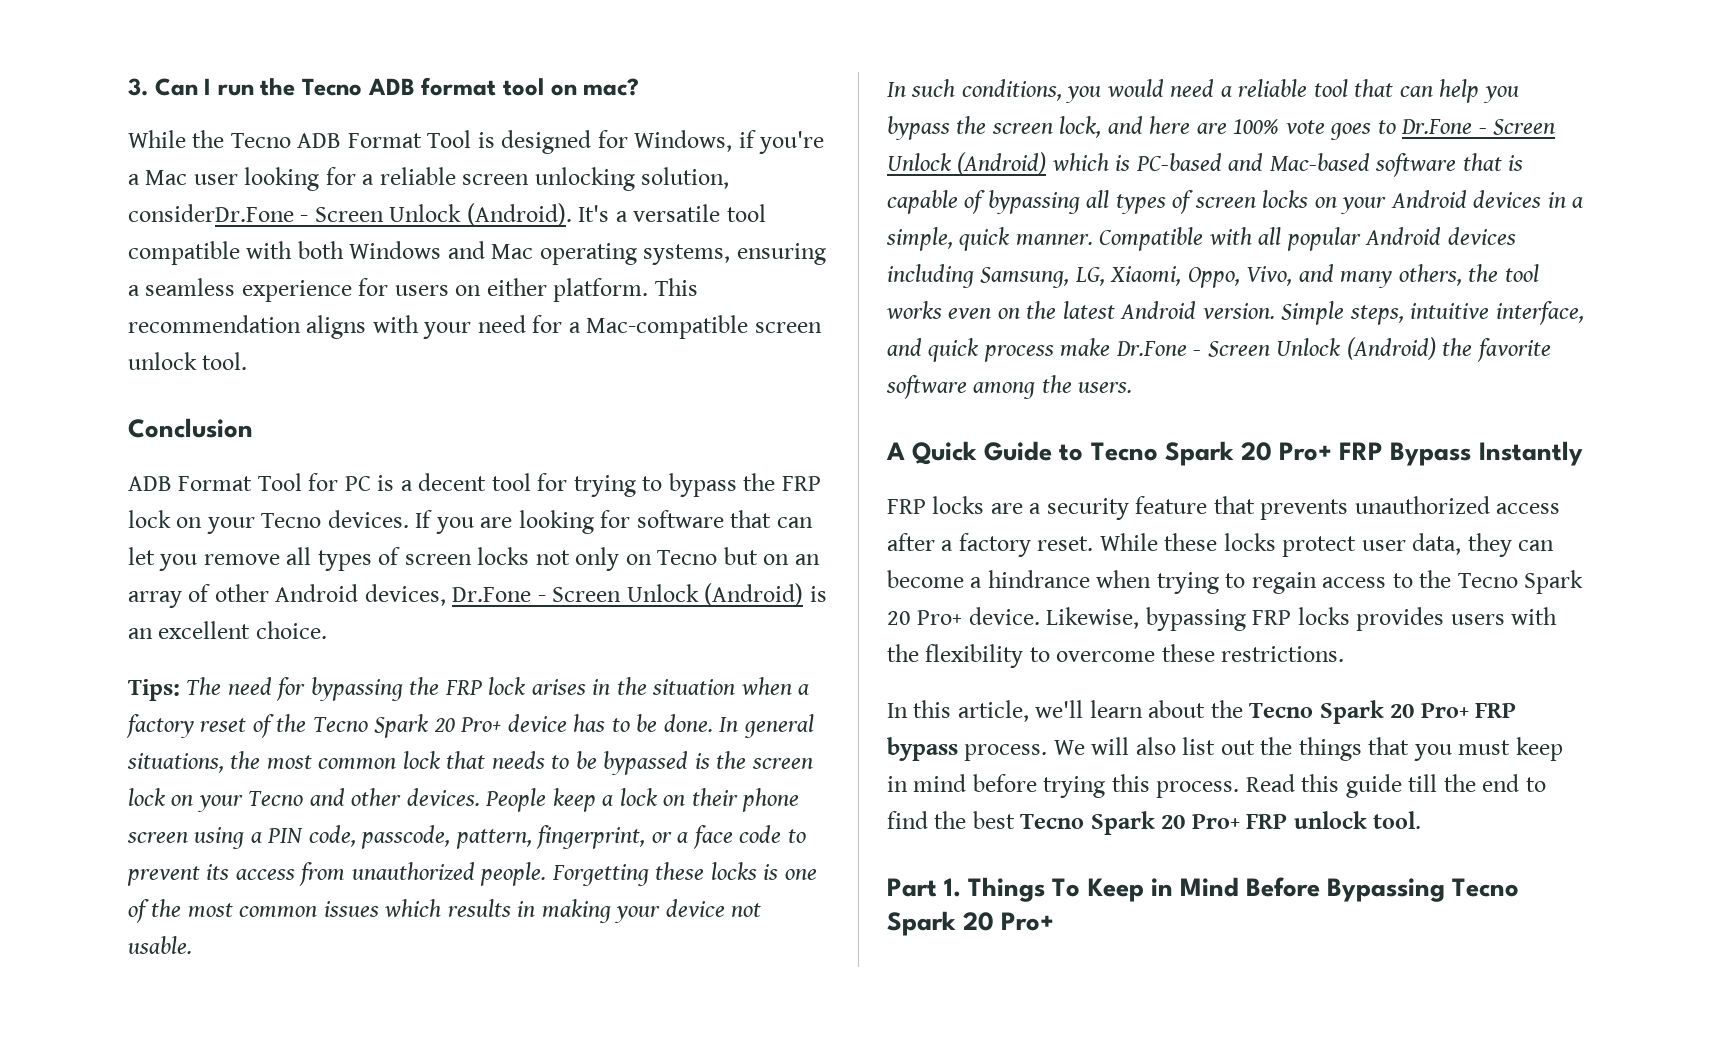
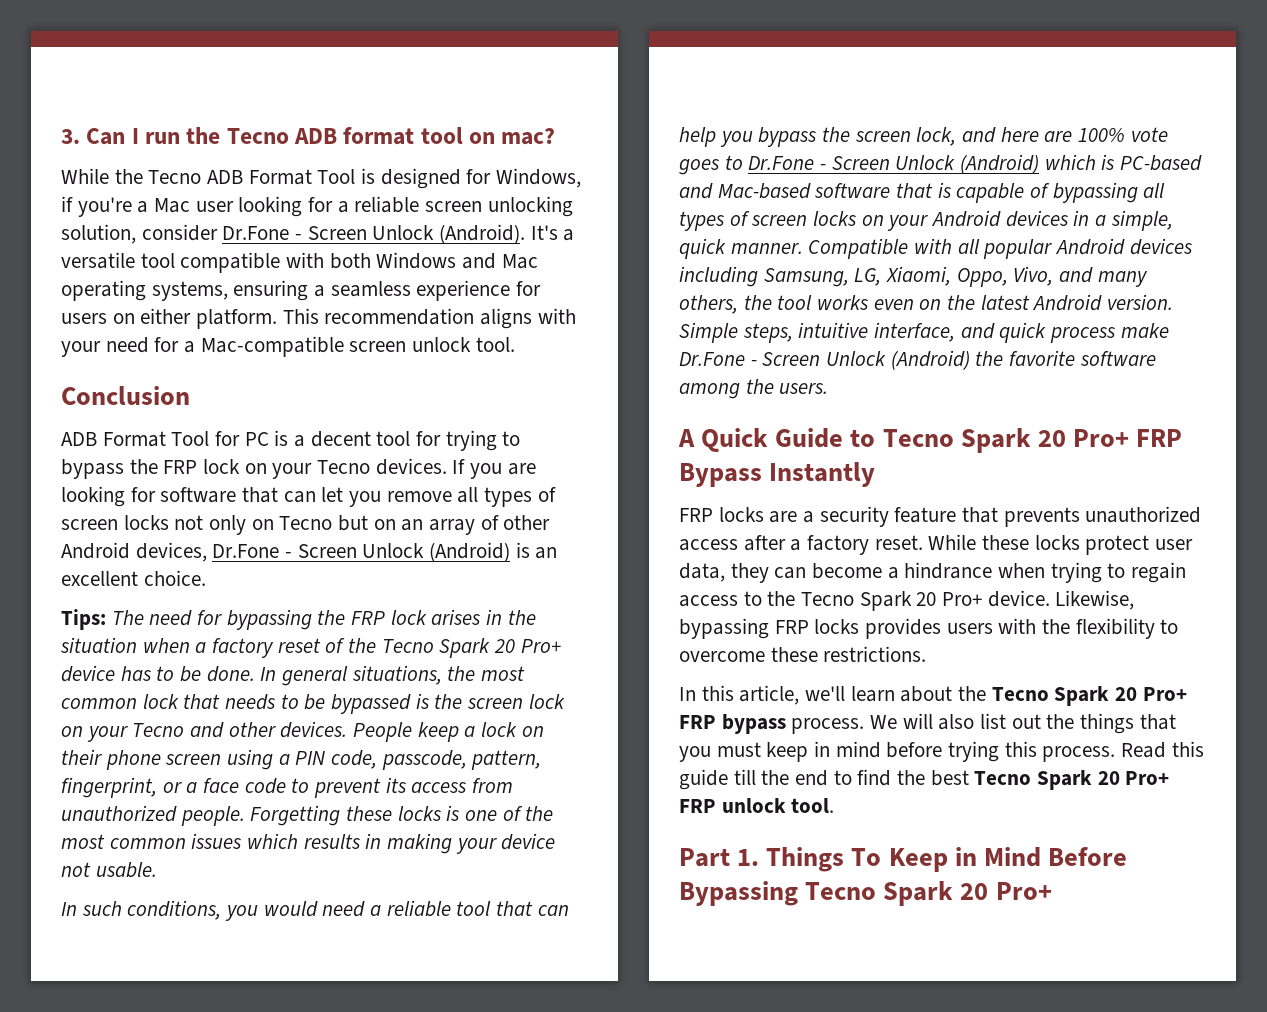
[128,204,294,222] considerDr.Fone -> [141,224,290,241] consider Dr.Fone

